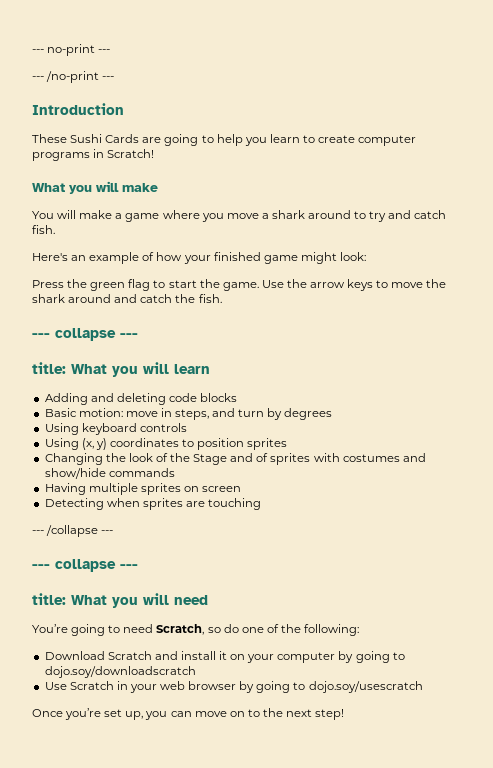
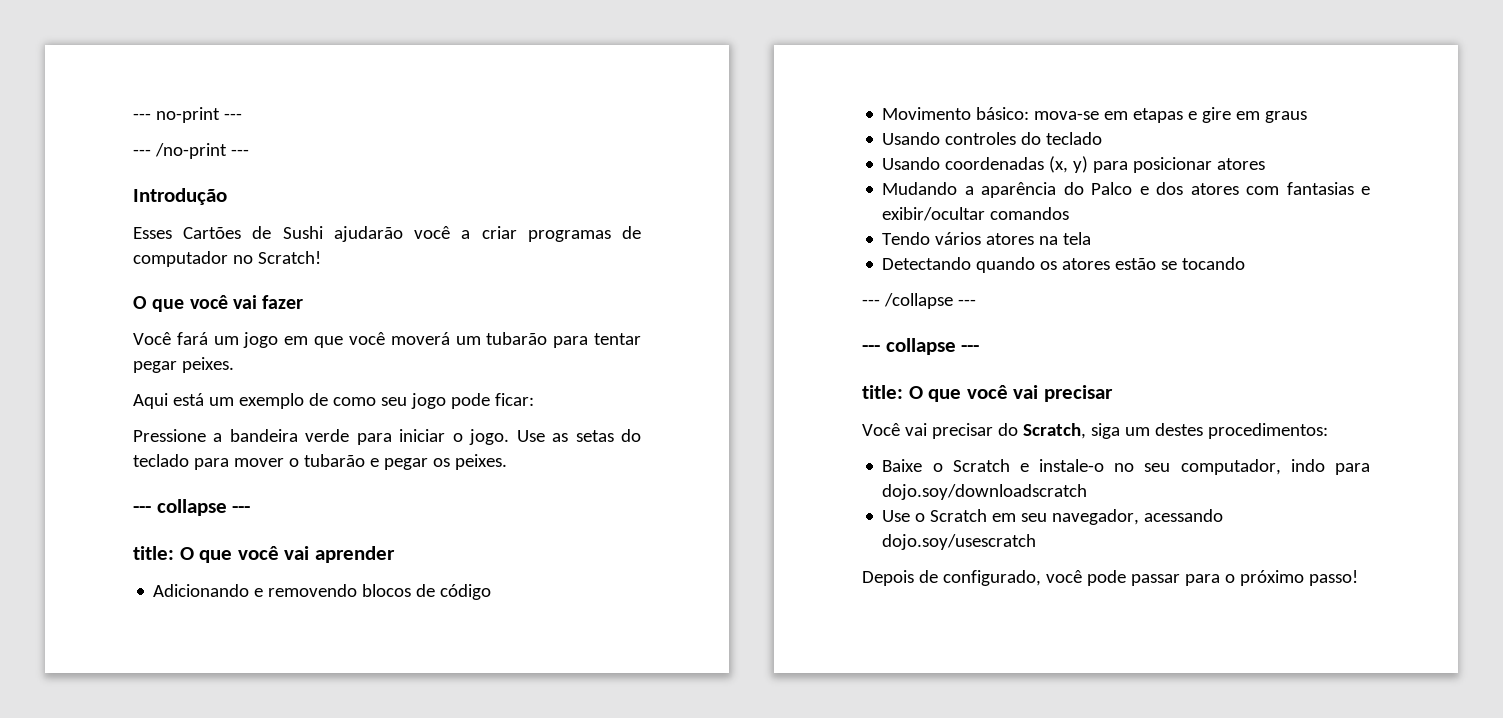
[32,103,124,115] [32,134,417,146] [32,149,155,161] [32,181,158,194] [32,210,447,222] [32,225,55,234] [32,252,366,264] [32,279,447,291] [32,294,222,303] [32,328,138,341] [32,362,210,377] [44,393,238,405] [44,408,333,420] [44,423,187,435] [44,438,288,450] [44,453,426,465] [44,468,175,479] [44,483,242,495] [44,498,262,510] Introduction // These Sushi Cards are going to help you learn to create computer programs in Scratch! // What you will make // You will make a game where you move a shark around to try and catch fish. // Here's an example of how your finished game might look: // Press the green flag to start the game. Use the arrow keys to move the shark around and catch the fish. // --- collapse --- // title: What you will learn // Adding and deleting code blocks // Basic motion: move in steps, and turn by degrees // Using keyboard controls // Using (x, y) coordinates to position sprites // Changing the look of the Stage and of sprites with costumes and show/hide commands // Having multiple sprites on screen // Detecting when sprites are touching -> [133,188,227,205] [133,226,641,242] [133,251,321,267] [133,295,304,312] [133,332,641,348] [133,357,234,373] [133,393,534,409] [133,429,641,445] [133,454,507,470] [133,499,251,516] [133,546,395,563] [153,584,492,600] [882,107,1308,123] [882,132,1103,145] [882,156,1266,173] [882,182,1370,198] [882,207,1070,221] [882,232,1092,245] [882,257,1246,273] Introdução // Esses Cartões de Sushi ajudarão você a criar programas de computador no Scratch! // O que você vai fazer // Você fará um jogo em que você moverá um tubarão para tentar pegar peixes. // Aqui está um exemplo de como seu jogo pode ficar: // Pressione a bandeira verde para iniciar o jogo. Use as setas do teclado para mover o tubarão e pegar os peixes. // --- collapse --- // title: O que você vai aprender // Adicionando e removendo blocos de código // Movimento básico: mova-se em etapas e gire em graus // Usando controles do teclado // Usando coordenadas (x, y) para posicionar atores // Mudando a aparência do Palco e dos atores com fantasias e exibir/ocultar comandos // Tendo vários atores na tela // Detectando quando os atores estão se tocando
[71,593,208,608] [32,624,360,636] [44,651,405,663] [44,666,196,678] [44,681,423,693] [32,708,345,720] What you will need // You’re going to need Scratch, so do one of the following: // Download Scratch and install it on your computer by going to dojo.soy/downloadscratch // Use Scratch in your web browser by going to dojo.soy/usescratch // Once you’re set up, you can move on to the next step! -> [908,385,1113,402] [862,423,1328,439] [882,459,1370,475] [882,484,1088,500] [882,509,1224,525] [882,534,1037,550] [862,570,1358,586] O que você vai precisar // Você vai precisar do Scratch, siga um destes procedimentos: // Baixe o Scratch e instale-o no seu computador, indo para dojo.soy/downloadscratch // Use o Scratch em seu navegador, acessando dojo.soy/usescratch // Depois de configurado, você pode passar para o próximo passo!

